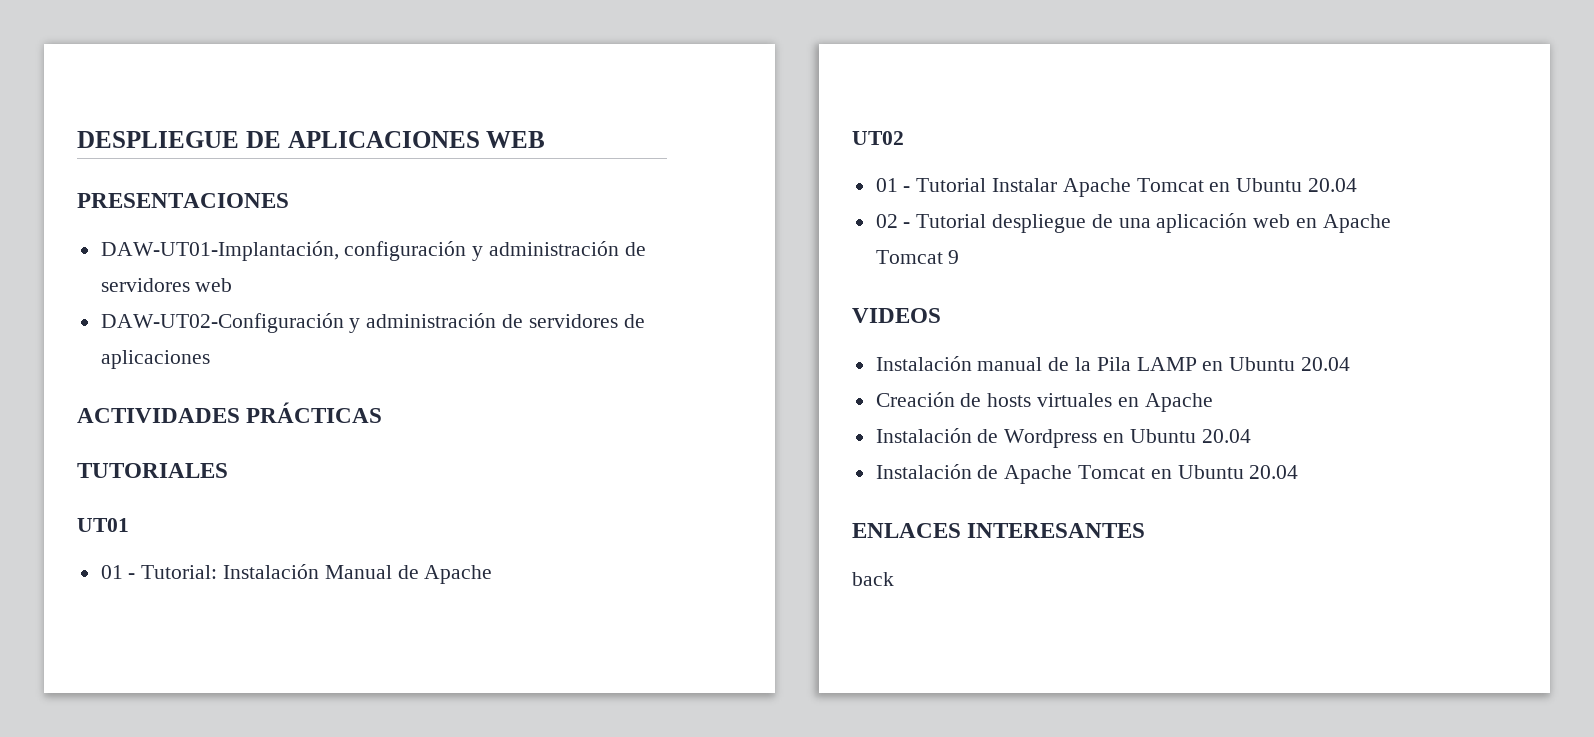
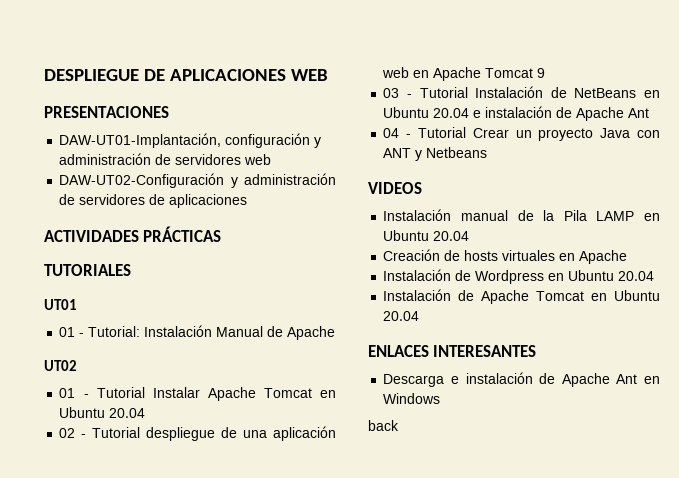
(960, 257) none -> [383,86,660,98] [383,106,650,121] [383,127,660,141] [383,147,488,161] // 03 - Tutorial Instalación de NetBeans en Ubuntu 20.04 e instalación de Apache Ant // 04 - Tutorial Crear un proyecto Java con ANT y Netbeans
(1146, 530) none -> [383,372,660,387] [383,393,441,404] // Descarga e instalación de Apache Ant en Windows

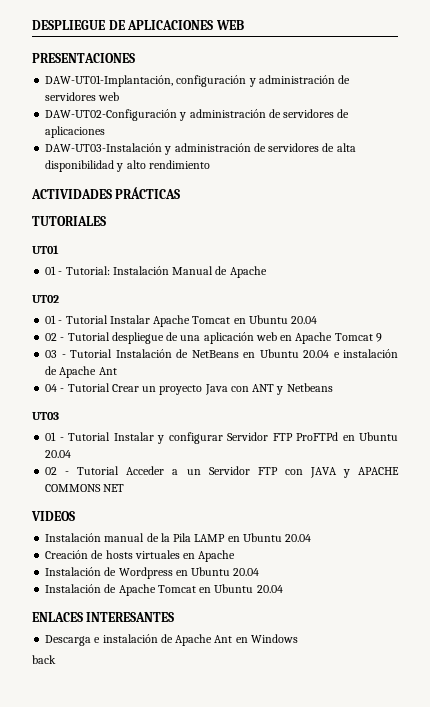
(248, 201) none -> [45,143,356,155] [45,160,210,172] // DAW-UT03-Instalación y administración de servidores de alta disponibilidad y alto rendimiento
(488, 152) none -> [32,412,59,420] [45,432,398,444] [45,450,72,458] [45,466,399,478] [45,484,125,492] // UT03 // 01 - Tutorial Instalar y configurar Servidor FTP ProFTPd en Ubuntu 20.04 // 02 - Tutorial Acceder a un Servidor FTP con JAVA y APACHE COMMONS NET

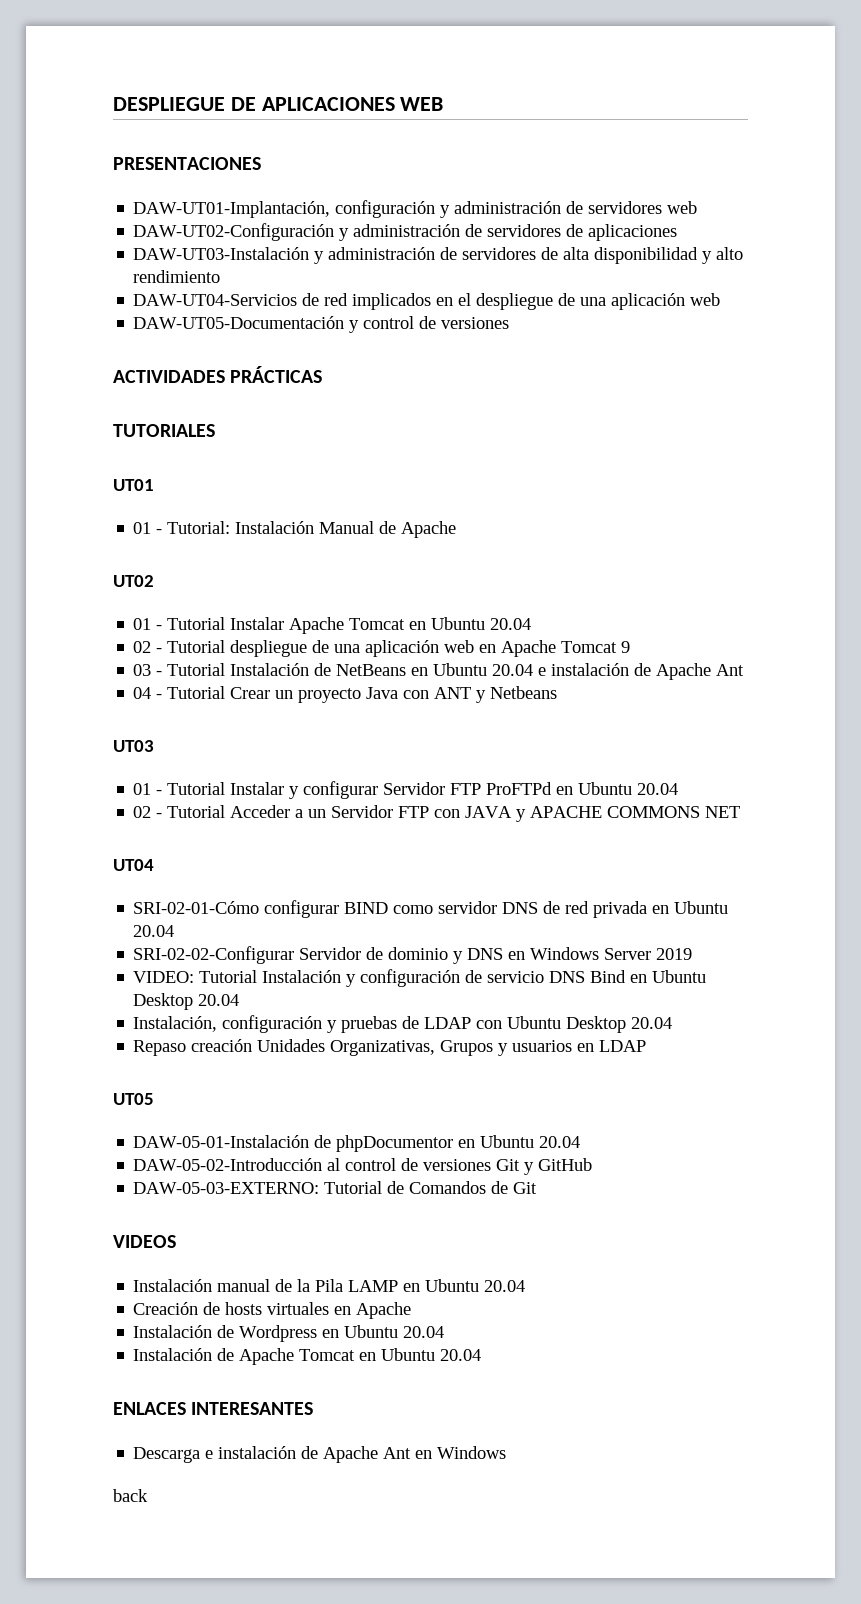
(210, 164) none -> [133,293,721,310] [133,316,510,333] // DAW-UT04-Servicios de red implicados en el despliegue de una aplicación web // DAW-UT05-Documentación y control de versiones
(125, 488) none -> [113,859,154,871] [133,900,729,918] [133,925,175,937] [133,946,693,964] [133,969,707,987] [133,993,240,1010] [133,1015,673,1033] [133,1039,647,1056] [113,1093,154,1105] [133,1135,581,1152] [133,1158,593,1175] [133,1181,538,1194] // UT04 // SRI-02-01-Cómo configurar BIND como servidor DNS de red privada en Ubuntu 20.04 // SRI-02-02-Configurar Servidor de dominio y DNS en Windows Server 2019 // VIDEO: Tutorial Instalación y configuración de servicio DNS Bind en Ubuntu Desktop 20.04 // Instalación, configuración y pruebas de LDAP con Ubuntu Desktop 20.04 // Repaso creación Unidades Organizativas, Grupos y usuarios en LDAP // UT05 // DAW-05-01-Instalación de phpDocumentor en Ubuntu 20.04 // DAW-05-02-Introducción al control de versiones Git y GitHub // DAW-05-03-EXTERNO: Tutorial de Comandos de Git

